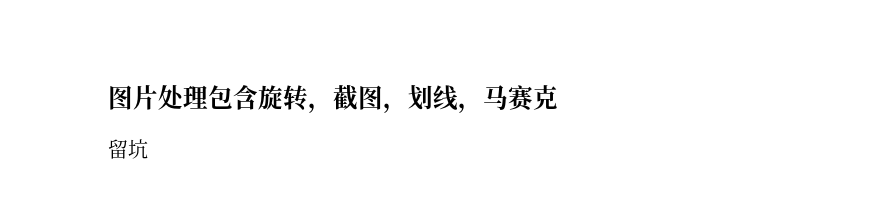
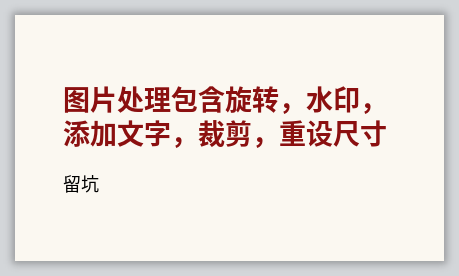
[333,85,558,113] 截图，划线，马赛克 -> [306,86,387,114] [63,120,387,148] 水印，添加文字，裁剪，重设尺寸

